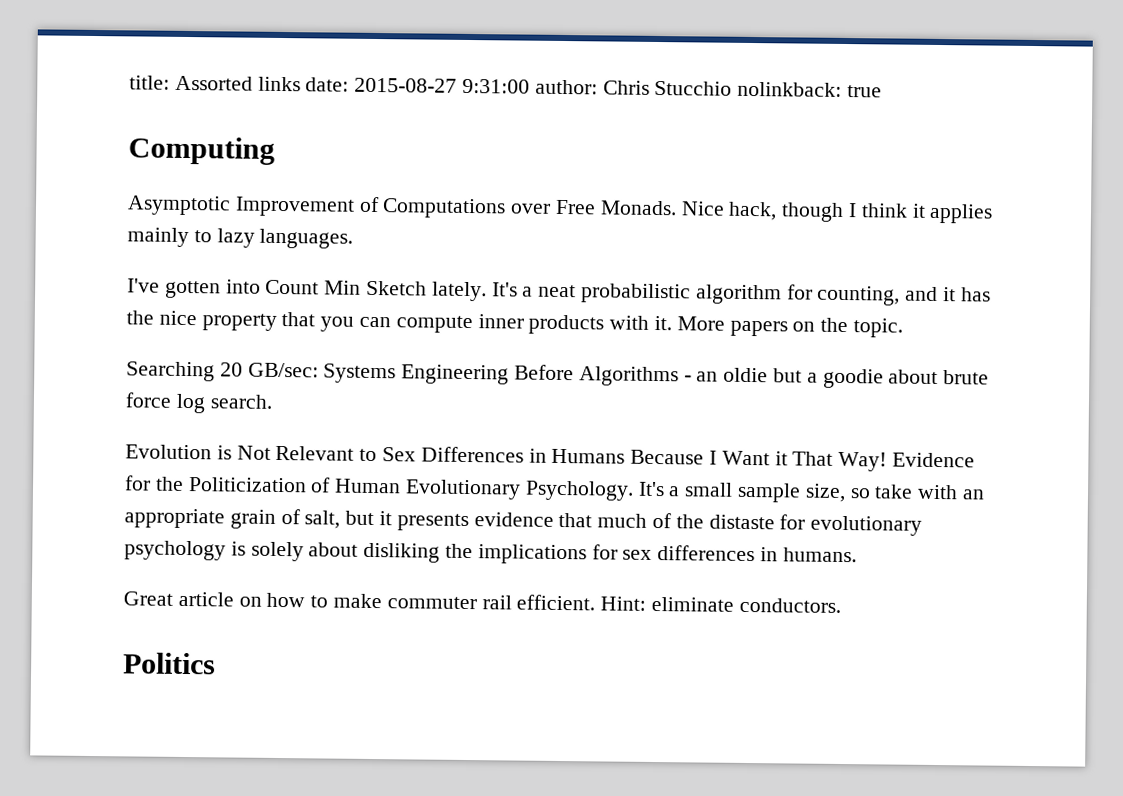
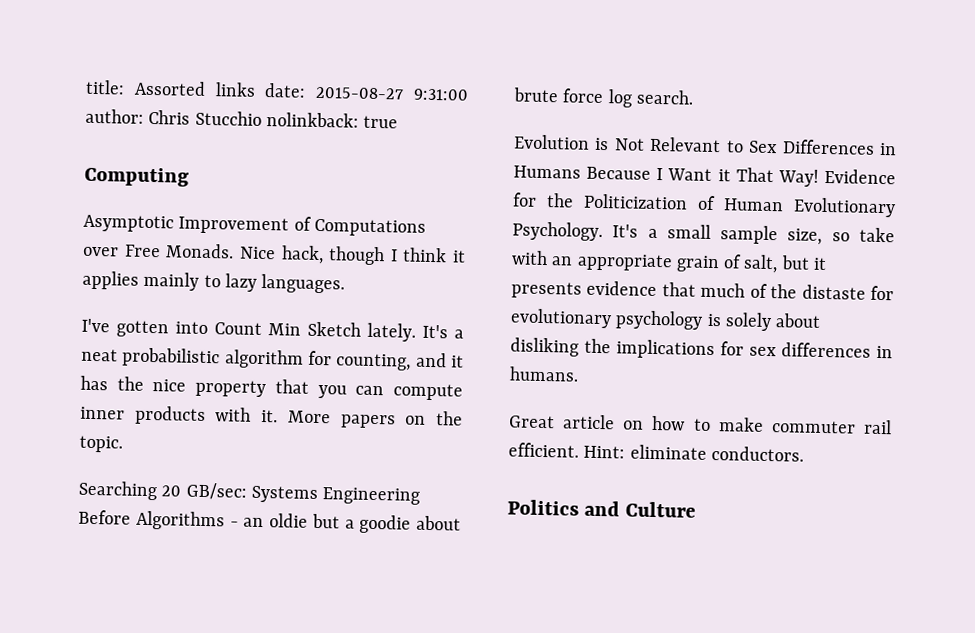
(216, 663) none -> [584,500,697,518] and Culture

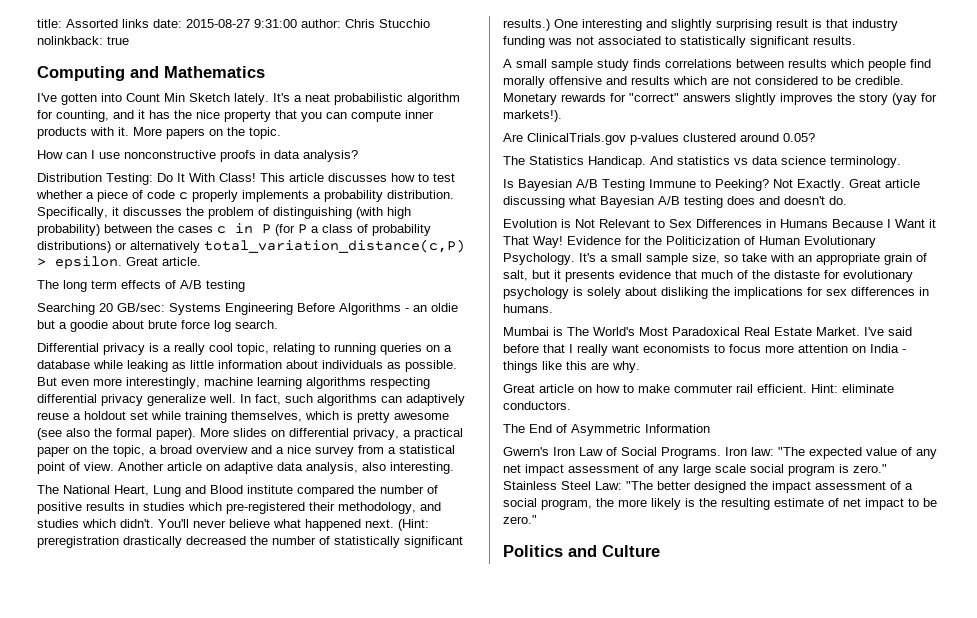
[83,214,426,237] [83,243,466,266] [82,270,346,294] // Asymptotic Improvement of Computations over Free Monads. Nice hack, though I think it applies mainly to lazy languages. -> [130,66,265,78] and Mathematics
(123, 444) none -> [37,150,358,162] [37,173,455,185] [36,190,454,202] [37,207,411,219] [37,223,431,236] [37,239,465,253] [37,256,201,269] [37,280,245,292] // How can I use nonconstructive proofs in data analysis? // Distribution Testing: Do It With Class! This article discusses how to test whether a piece of code c properly implements a probability distribution. Specifically, it discusses the problem of distinguishing (with high probability) between the cases c in P (for P a class of probability distributions) or alternatively total_variation_distance(c,P) > epsilon. Great article. // The long term effects of A/B testing
(694, 97) none -> [37,343,452,355] [37,360,457,372] [37,377,430,389] [37,394,465,406] [37,411,449,423] [37,428,463,440] [37,445,455,457] [37,462,454,474] [37,485,438,497] [37,502,441,514] [37,519,429,531] [37,536,463,548] [503,19,898,31] [503,36,856,48] [503,59,931,71] [503,76,904,88] [503,93,937,105] [503,110,562,122] [503,133,815,145] [503,156,901,168] [503,179,920,191] [503,196,847,208] // Differential privacy is a really cool topic, relating to running queries on a database while leaking as little information about individuals as possible. But even more interestingly, machine learning algorithms respecting differential privacy generalize well. In fact, such algorithms can adaptively reuse a holdout set while training themselves, which is pretty awesome (see also the formal paper). More slides on differential privacy, a practical paper on the topic, a broad overview and a nice survey from a statistical point of view. Another article on adaptive data analysis, also interesting. // The National Heart, Lung and Blood institute compared the number of positive results in studies which pre-registered their methodology, and studies which didn't. You'll never believe what happened next. (Hint: preregistration drastically decreased the number of statistically significant results.) One interesting and slightly surprising result is that industry funding was not associated to statistically significant results. // A small sample study finds correlations between results which people find morally offensive and results which are not considered to be credible. Monetary rewards for "correct" answers slightly improves the story (yay for markets!). // Are ClinicalTrials.gov p-values clustered around 0.05? // The Statistics Handicap. And statistics vs data science terminology. // Is Bayesian A/B Testing Immune to Peeking? Not Exactly. Great article discussing what Bayesian A/B testing does and doesn't do.
(579, 374) none -> [503,327,912,336] [503,344,906,356] [503,361,640,373] // Mumbai is The World's Most Paradoxical Real Estate Market. I've said before that I really want economists to focus more attention on India - things like this are why.
(804, 453) none -> [503,424,710,436] [503,447,937,459] [503,464,887,476] [503,481,913,493] [503,498,937,510] [503,515,537,524] // The End of Asymmetric Information // Gwern's Iron Law of Social Programs. Iron law: "The expected value of any net impact assessment of any large scale social program is zero." Stainless Steel Law: "The better designed the impact assessment of a social program, the more likely is the resulting estimate of net impact to be zero."

